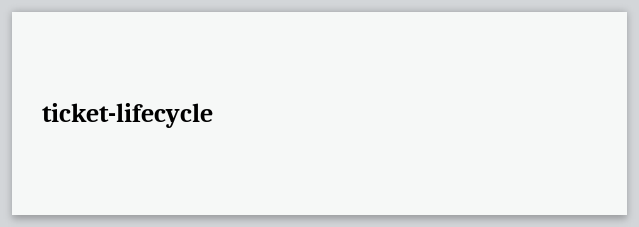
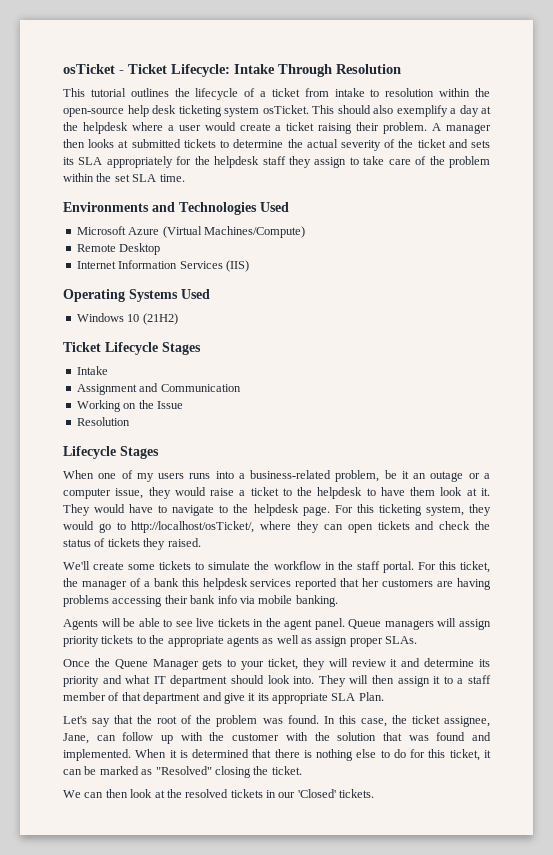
[42,103,213,128] ticket-lifecycle -> [63,64,401,77] [63,88,491,100] [63,105,491,117] [63,122,491,134] [63,139,491,151] [63,156,491,168] [63,173,185,182] [63,202,289,215] [76,226,305,238] [76,243,161,255] [76,260,249,272] [63,289,210,302] [76,313,178,325] [63,342,201,355] [76,366,108,375] [76,383,241,395] [76,400,183,412] [76,417,130,426] [63,446,159,459] [63,470,490,482] [63,487,490,499] [63,504,492,516] [63,521,490,533] [63,538,201,550] [63,561,490,573] [63,578,491,590] [63,595,338,607] [63,618,492,630] [63,635,418,647] [63,658,490,670] [63,675,492,687] [63,692,384,704] [63,715,490,727] [63,732,491,744] [63,749,491,761] [63,766,302,778] [63,789,375,798] osTicket - Ticket Lifecycle: Intake Through Resolution // This tutorial outlines the lifecycle of a ticket from intake to resolution within the open-source help desk ticketing system osTicket. This should also exemplify a day at the helpdesk where a user would create a ticket raising their problem. A manager then looks at submitted tickets to determine the actual severity of the ticket and sets its SLA appropriately for the helpdesk staff they assign to take care of the problem within the set SLA time. // Environments and Technologies Used // Microsoft Azure (Virtual Machines/Compute) // Remote Desktop // Internet Information Services (IIS) // Operating Systems Used // Windows 10 (21H2) // Ticket Lifecycle Stages // Intake // Assignment and Communication // Working on the Issue // Resolution // Lifecycle Stages // When one of my users runs into a business-related problem, be it an outage or a computer issue, they would raise a ticket to the helpdesk to have them look at it. They would have to navigate to the helpdesk page. For this ticketing system, they would go to http://localhost/osTicket/, where they can open tickets and check the status of tickets they raised. // We'll create some tickets to simulate the workflow in the staff portal. For this ticket, the manager of a bank this helpdesk services reported that her customers are having problems accessing their bank info via mobile banking. // Agents will be able to see live tickets in the agent panel. Queue managers will assign priority tickets to the appropriate agents as well as assign proper SLAs. // Once the Quene Manager gets to your ticket, they will review it and determine its priority and what IT department should look into. They will then assign it to a staff member of that department and give it its appropriate SLA Plan. // Let's say that the root of the problem was found. In this case, the ticket assignee, Jane, can follow up with the customer with the solution that was found and implemented. When it is determined that there is nothing else to do for this ticket, it can be marked as "Resolved" closing the ticket. // We can then look at the resolved tickets in our 'Closed' tickets.

